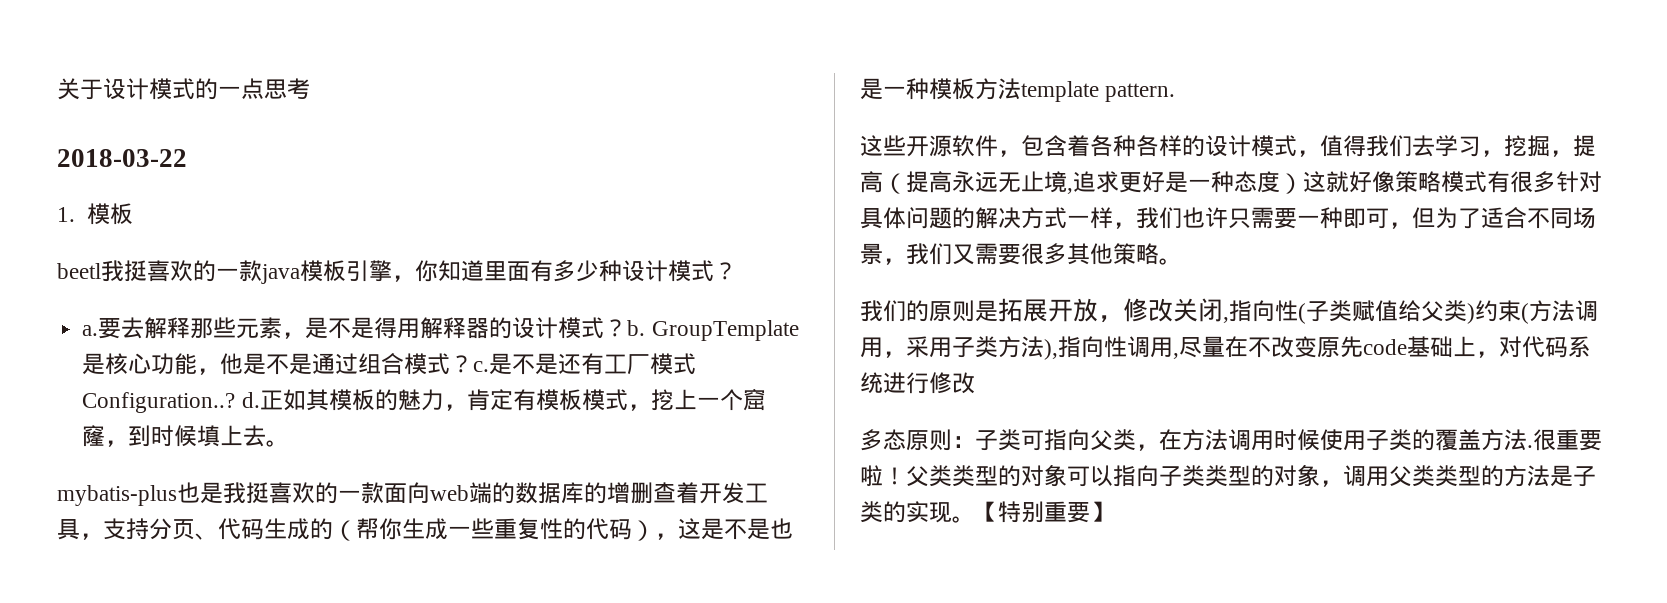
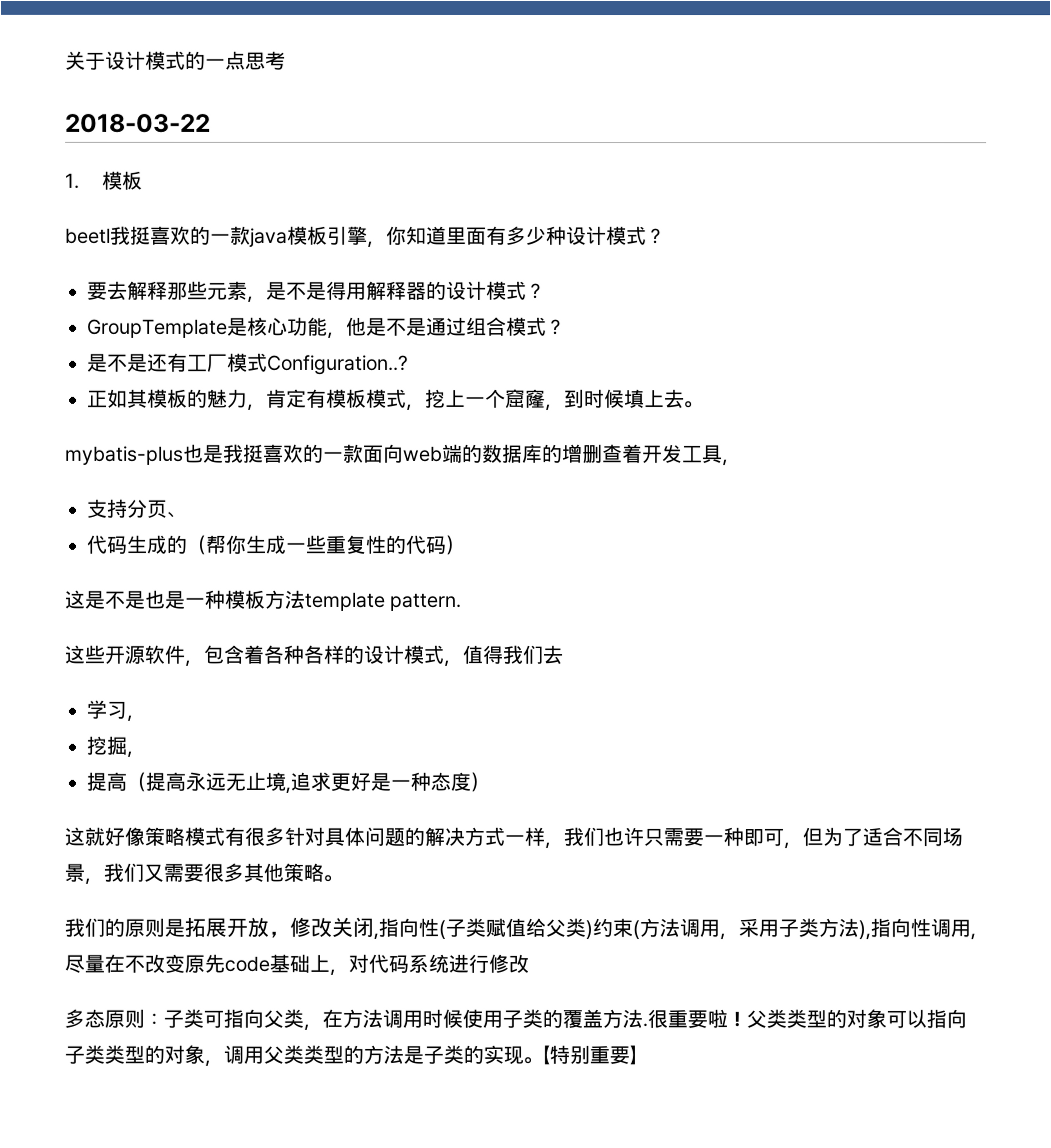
[82,325,99,336] a. -> (666, 236) none
[627,320,646,336] b. -> (546, 291) //
[473,361,490,372] c. -> (566, 327) //
[241,392,260,408] d. -> (409, 364) //
(103, 536) none -> (742, 463) //
(218, 536) none -> (187, 514) //
[655,533,678,540] ， -> (466, 544) //
(1435, 146) none -> (563, 655) //
(1504, 153) none -> (146, 718) //
(1573, 153) none -> (146, 754) //
(1303, 183) none -> (490, 781) //

